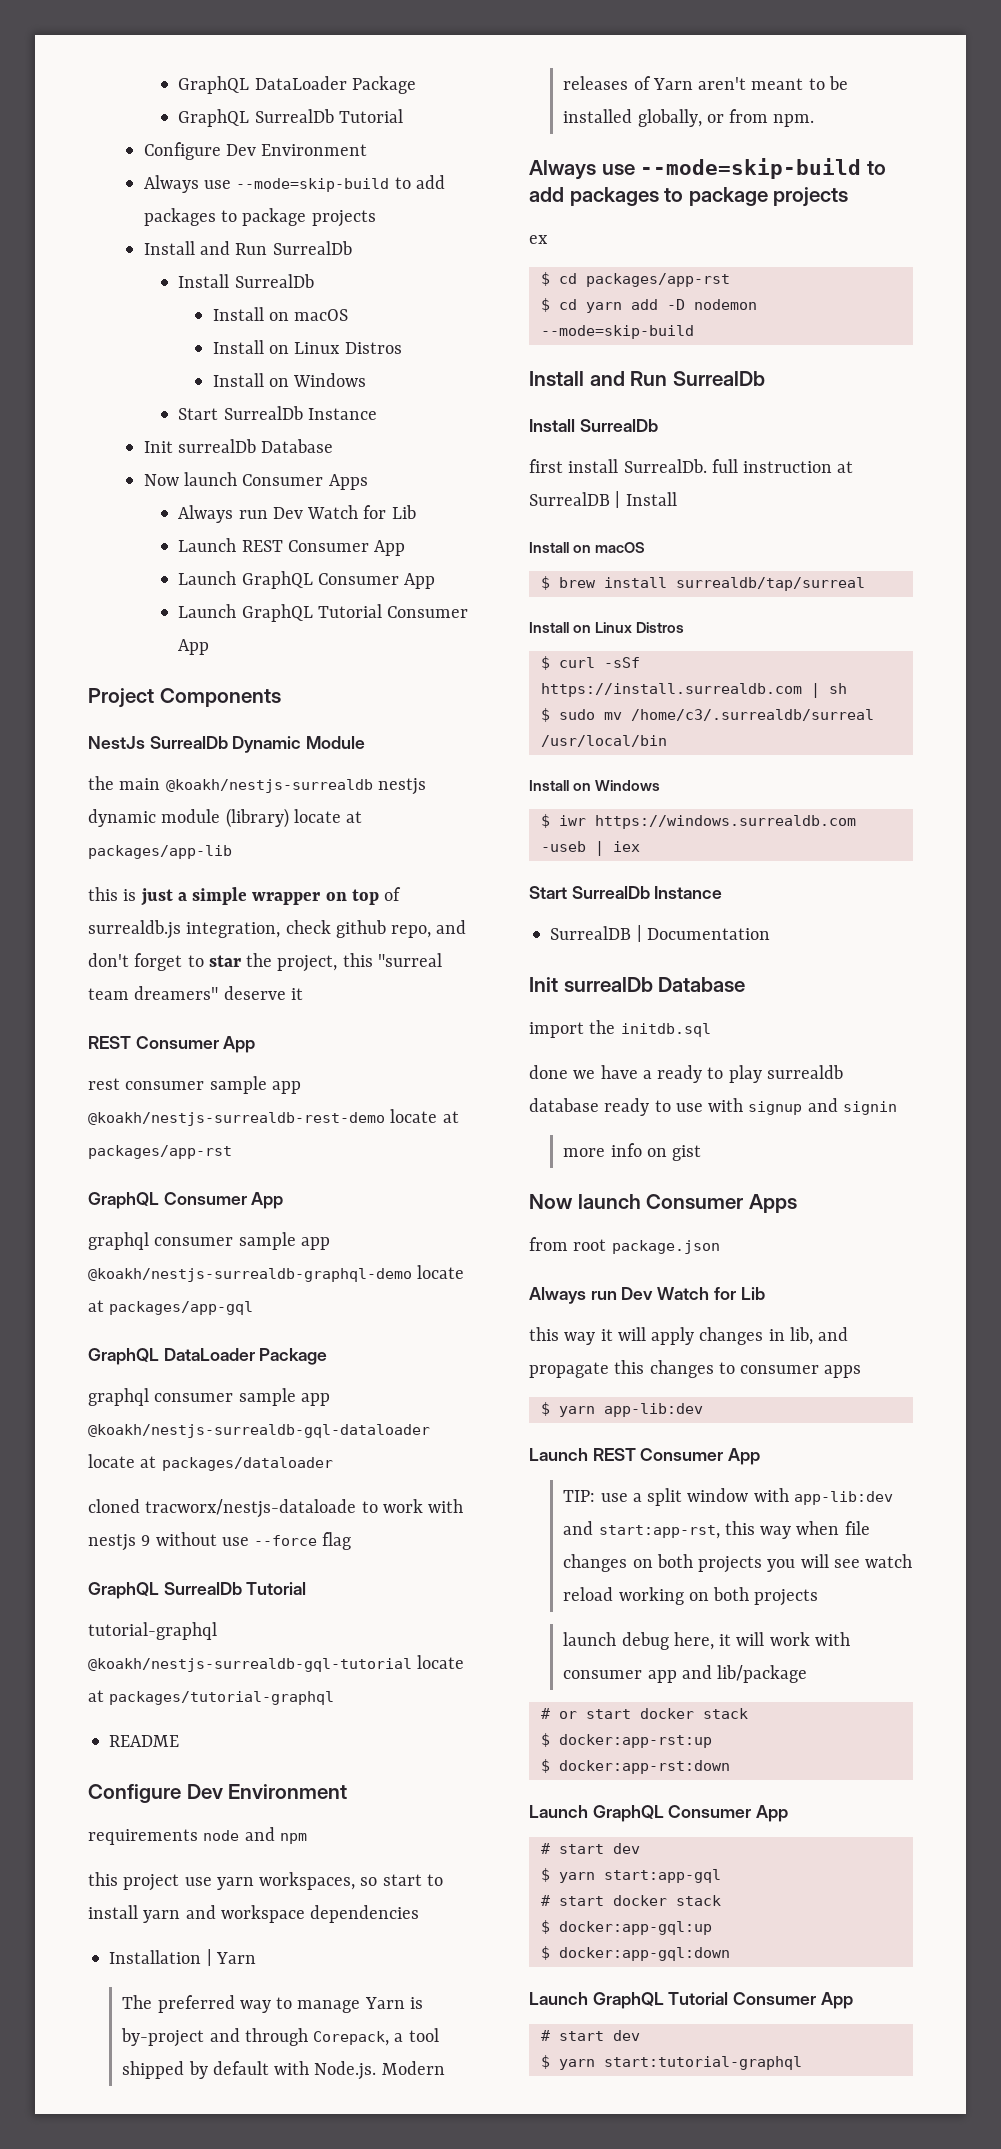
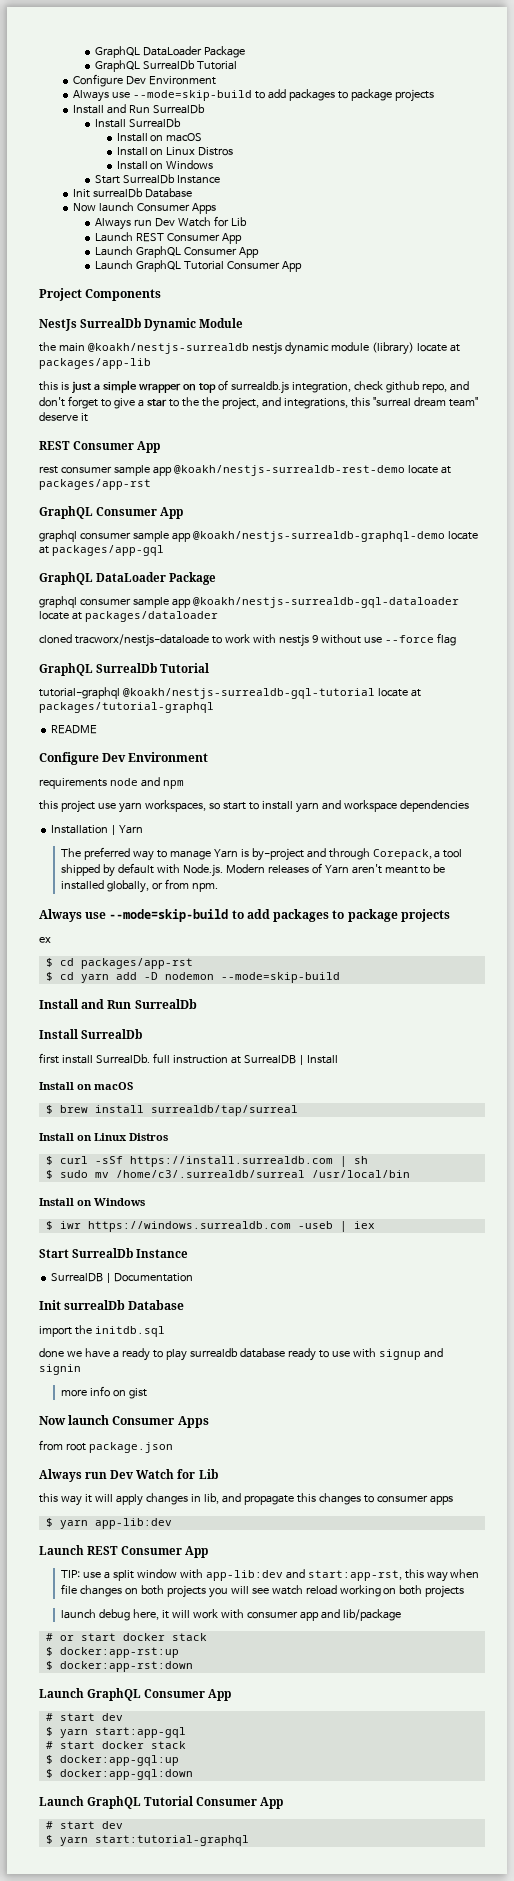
[208,953,442,972] [88,986,219,1000] star the project, this "surreal team dreamers" -> [113,397,478,410] give a star to the the project, and integrations, this "surreal dream team"

